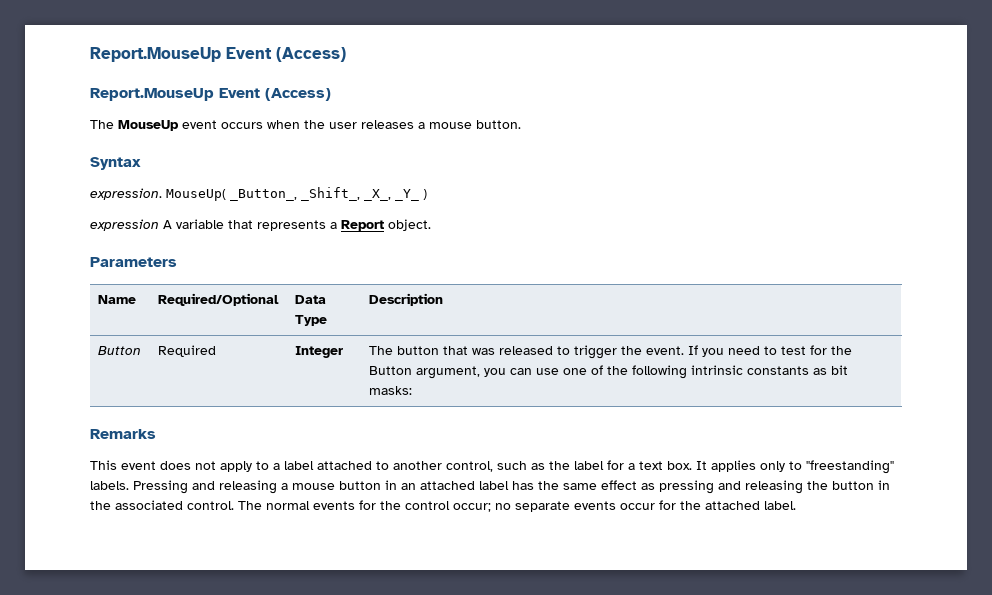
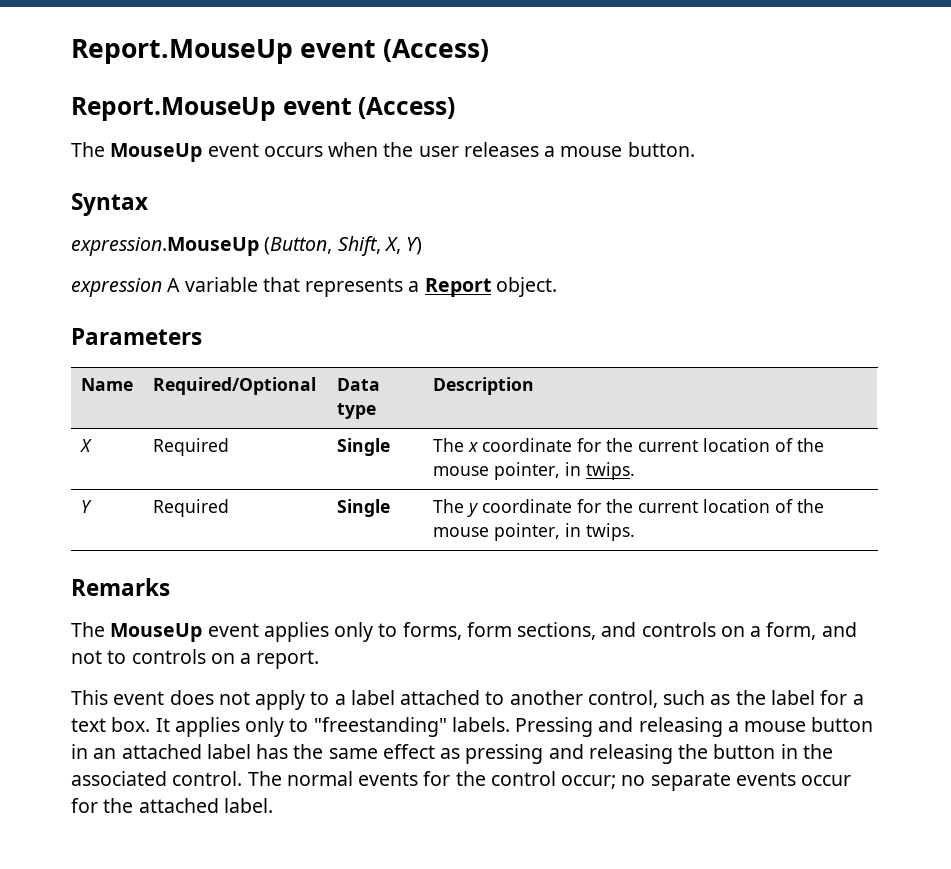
[90,47,272,62] Report.MouseUp Event -> [71,39,377,64] Report.MouseUp event
[219,88,260,98] Event -> [282,98,352,115] event
[90,187,427,201] expression. MouseUp( _Button_, _Shift_, _X_, _Y_ ) -> [71,236,423,256] expression.MouseUp (Button, Shift, X, Y)
[295,315,328,326] Type -> [336,403,376,419] type
[98,346,142,355] [158,345,217,357] [295,346,344,358] [369,345,853,359] [369,365,849,379] [369,386,413,395] [90,429,156,439] Button | Required | Integer | The button that was released to trigger the event. If you need to test for the Button argument, you can use one of the following intrinsic constants as bit masks: // Remarks -> [79,439,92,452] [152,438,229,456] [336,438,390,456] [432,438,824,452] [432,462,635,480] [80,500,92,513] [152,499,229,517] [336,499,390,517] [432,499,824,517] [432,523,635,541] [71,578,170,596] [71,622,857,642] [71,649,320,669] X | Required | Single | The x coordinate for the current location of the mouse pointer, in twips. // Y | Required | Single | The y coordinate for the current location of the mouse pointer, in twips. // Remarks // The MouseUp event applies only to forms, form sections, and controls on a form, and not to controls on a report.

